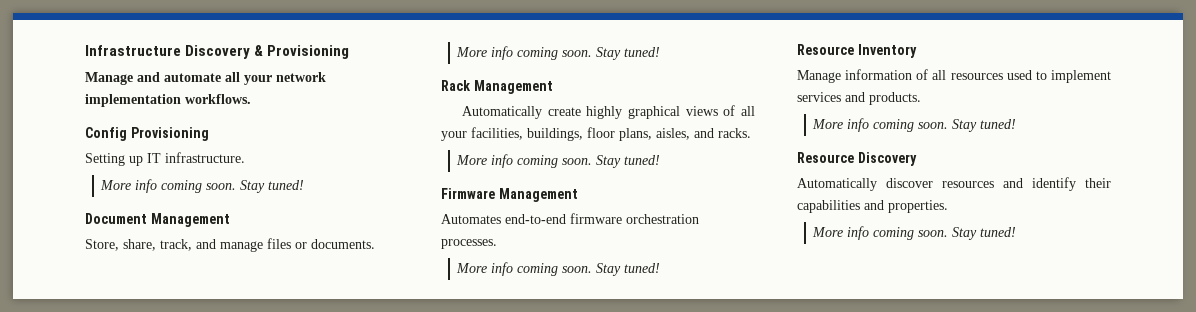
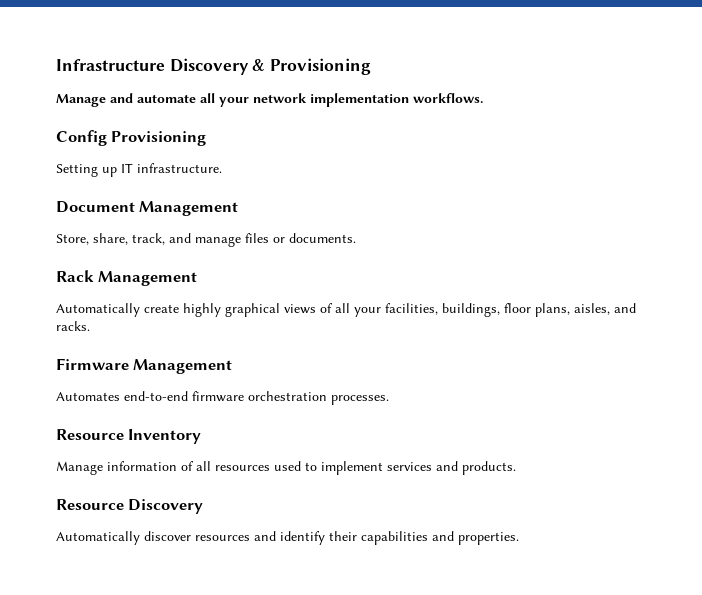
[100,179,305,193] // More info coming soon. Stay tuned! -> (222, 168) none
[456,46,661,60] // More info coming soon. Stay tuned! -> (356, 238) none
[456,154,661,168] // More info coming soon. Stay tuned! -> (90, 326) none
[456,262,661,276] // More info coming soon. Stay tuned! -> (389, 400) none
[812,118,1017,132] // More info coming soon. Stay tuned! -> (516, 468) none
[812,226,1017,240] // More info coming soon. Stay tuned! -> (519, 538) none

